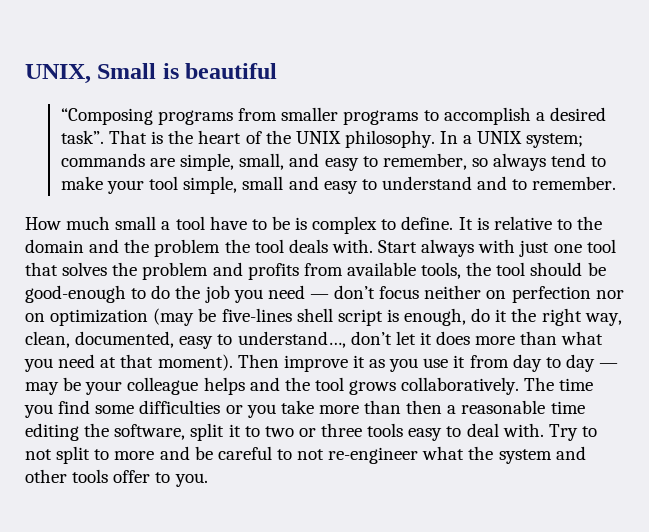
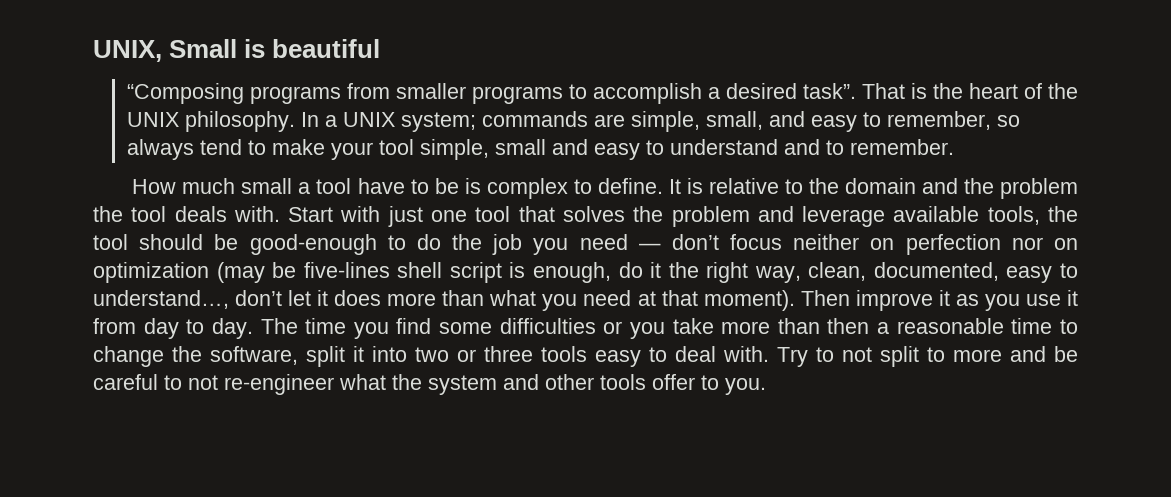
[421,239,475,257] always -> (334, 214) none
[247,263,343,280] profits from -> [802,206,886,227] leverage
[565,354,619,372] [25,377,520,395] day — may be your colleague helps and the tool grows collaboratively. -> [211,318,253,339] day.
[25,423,79,441] editing -> [1060,319,1079,334] [93,346,164,367] to change
[244,426,260,437] to -> [372,346,407,362] into

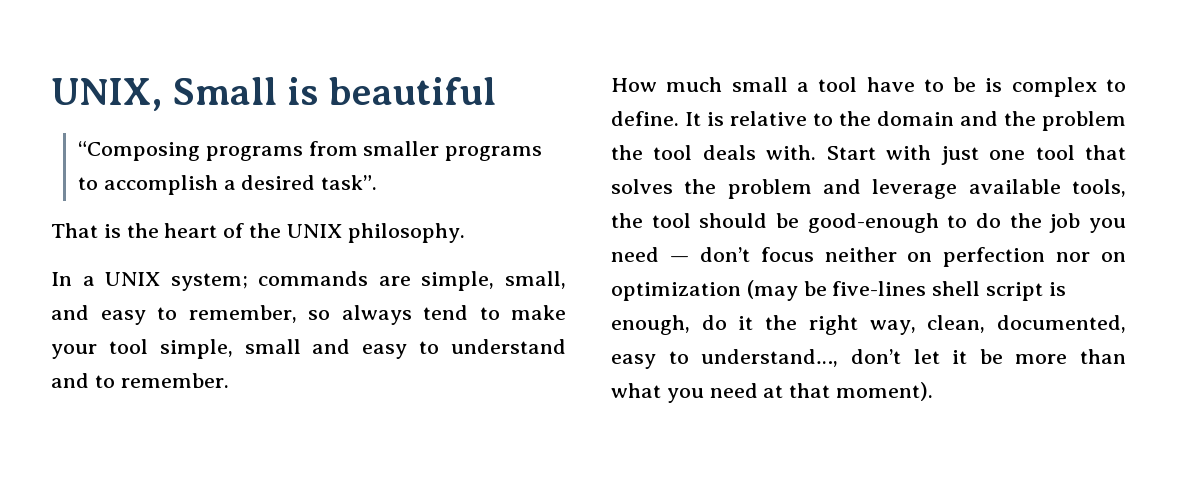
(856, 91) none -> (378, 182) //
(295, 121) none -> (465, 233) //
[334,290,382,306] does -> [979,349,1003,364] be
[800,290,1079,311] [93,318,1079,339] [93,346,1078,367] [93,374,766,395] Then improve it as you use it from day to day. The time you find some difficulties or you take more than then a reasonable time to change the software, split it into two or three tools easy to deal with. Try to not split to more and be careful to not re-engineer what the system and other tools offer to you. -> (934, 391) none

